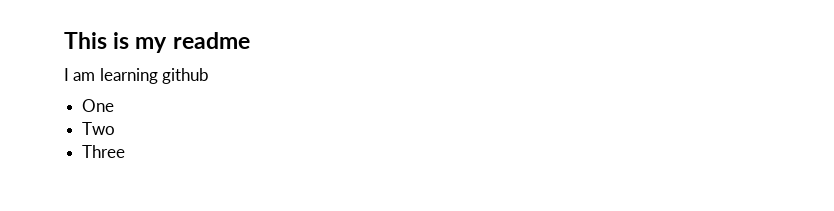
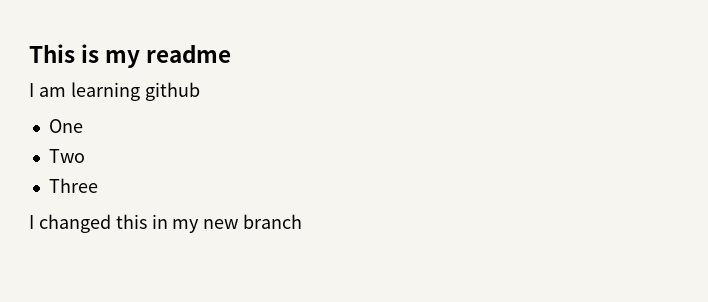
(126, 151) none -> [29,214,303,233] // I changed this in my new branch

